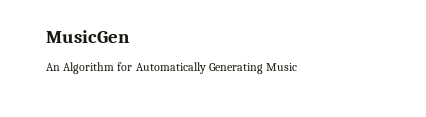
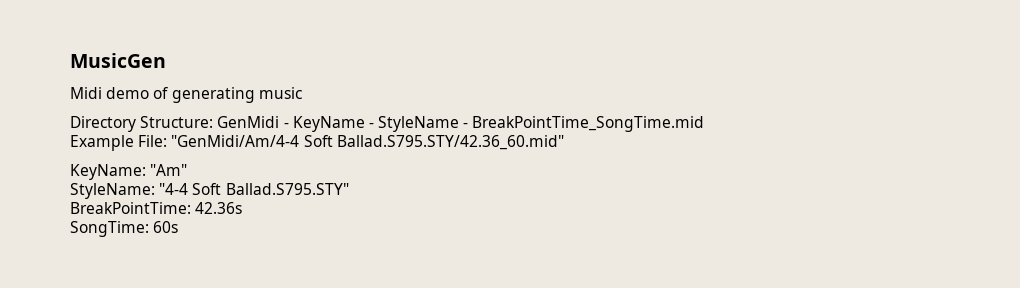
[46,62,298,74] An Algorithm for Automatically Generating Music -> [70,87,302,103] [70,116,705,132] [70,135,564,151] [70,164,188,180] [70,183,349,199] [70,202,243,214] [70,221,179,237] Midi demo of generating music // Directory Structure: GenMidi - KeyName - StyleName - BreakPointTime_SongTime.mid // Example File: "GenMidi/Am/4-4 Soft Ballad.S795.STY/42.36_60.mid" // KeyName: "Am" // StyleName: "4-4 Soft Ballad.S795.STY" // BreakPointTime: 42.36s // SongTime: 60s

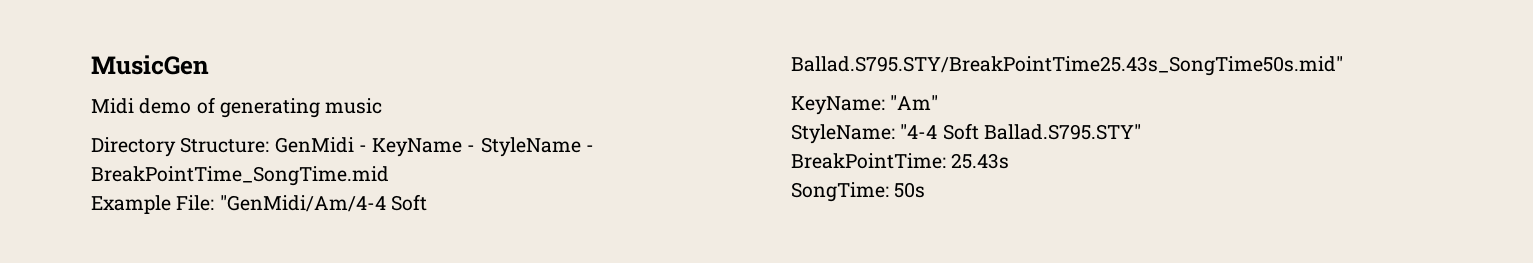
[336,135,564,150] Ballad.S795.STY/42.36_60.mid" -> [791,56,1343,76] Ballad.S795.STY/BreakPointTime25.43s_SongTime50s.mid"
[195,202,243,214] 42.36s -> [951,153,1010,169] 25.43s
[153,221,179,233] 60s -> [894,182,926,198] 50s

